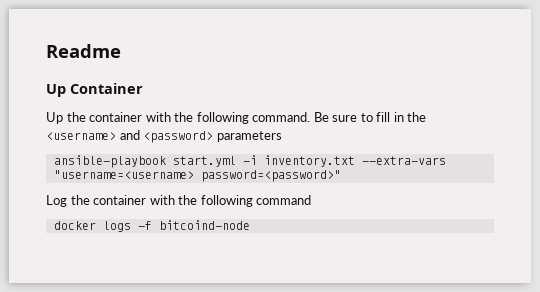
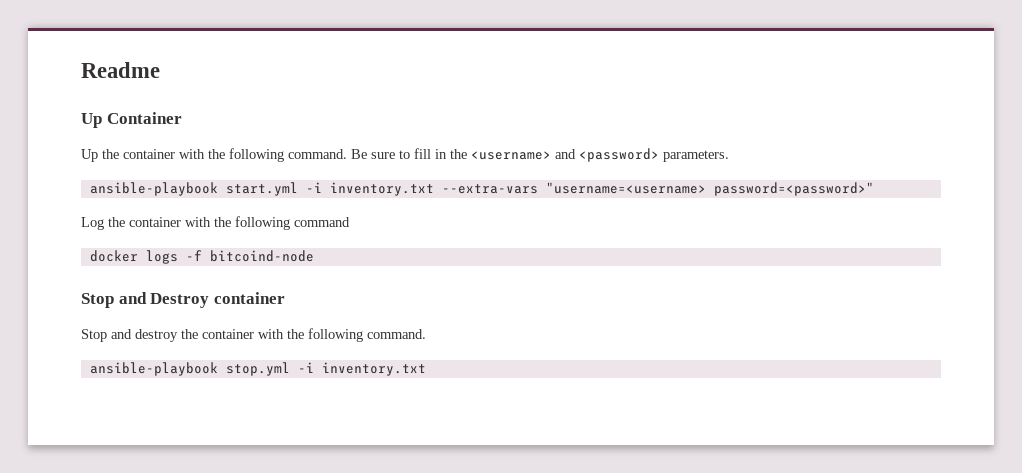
[216,131,282,142] parameters -> [663,150,729,162] parameters.
(250, 225) none -> [81,292,285,308] [81,328,426,342] [89,362,426,376] // Stop and Destroy container // Stop and destroy the container with the following command. // ansible-playbook stop.yml -i inventory.txt

